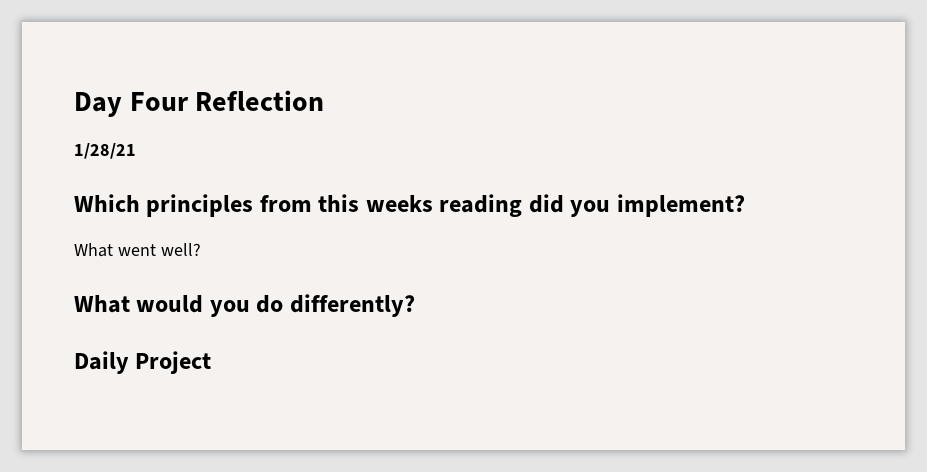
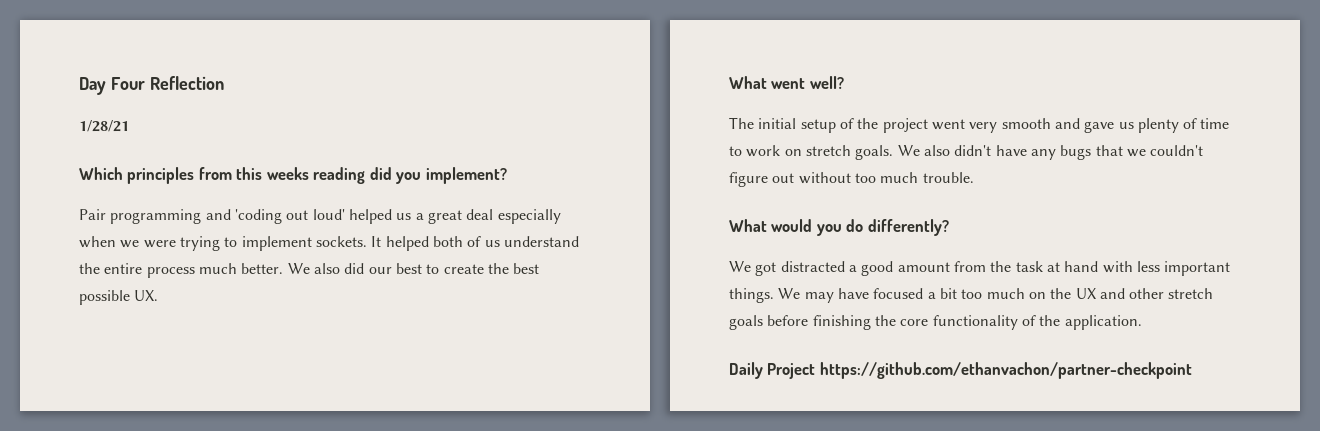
[74,243,201,257] What went well? -> [79,209,561,224] [79,236,579,251] [79,263,540,278] [79,290,159,305] [729,76,844,89] [729,117,1230,133] [729,145,1204,160] [729,172,974,187] Pair programming and 'coding out loud' helped us a great deal especially when we were trying to implement sockets. It helped both of us understand the entire process much better. We also did our best to create the best possible UX. // What went well? // The initial setup of the project went very smooth and gave us plenty of time to work on stretch goals. We also didn't have any bugs that we couldn't figure out without too much trouble.
(415, 305) none -> [729,261,1231,276] [729,288,1214,303] [729,315,1142,330] // We got distracted a good amount from the task at hand with less important things. We may have focused a bit too much on the UX and other stretch goals before finishing the core functionality of the application.
(212, 362) none -> [819,362,1192,379] https://github.com/ethanvachon/partner-checkpoint

